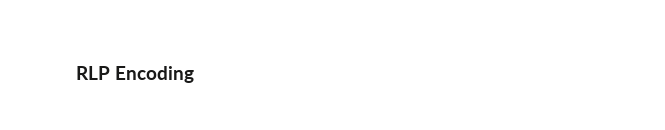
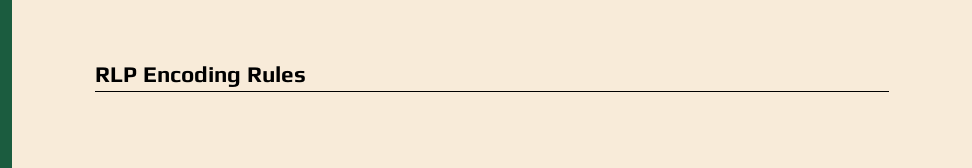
(195, 74) none -> [247,66,307,83] Rules

